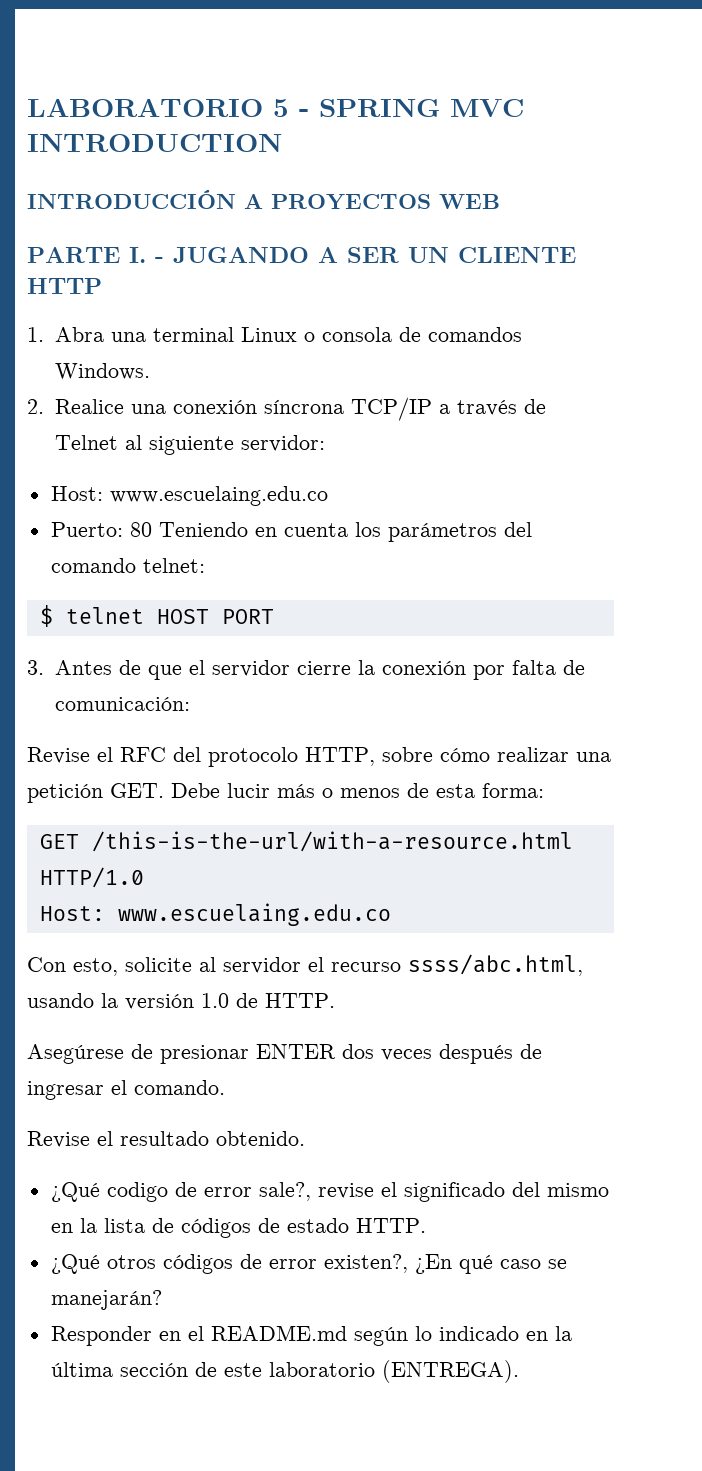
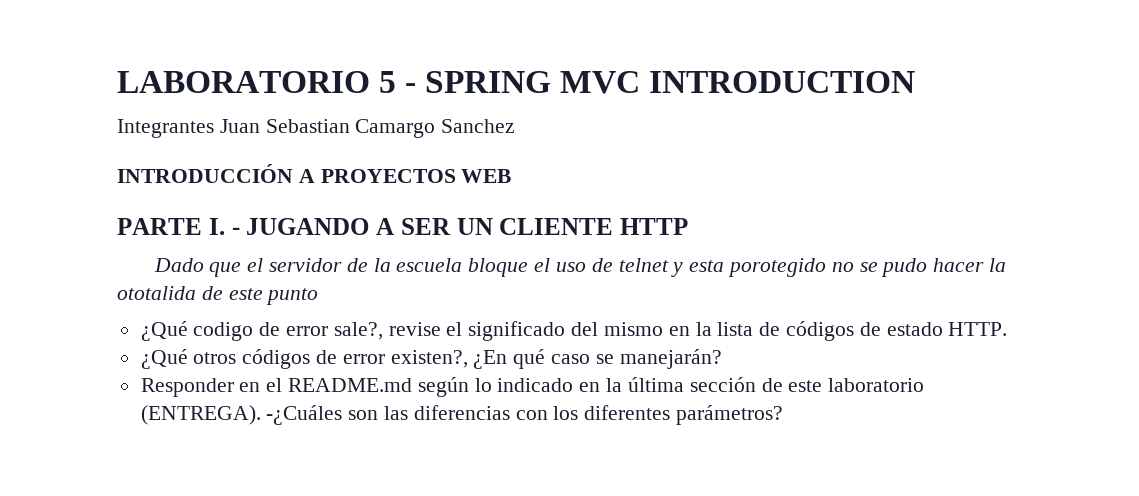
(282, 142) none -> [117,119,516,138] // Integrantes Juan Sebastian Camargo Sanchez
[27,327,522,342] [54,363,150,380] [27,397,546,421] [54,435,325,455] [50,486,328,506] [50,522,532,542] [50,558,205,573] [39,605,274,627] [27,660,585,680] [54,697,190,711] [27,747,611,767] [27,783,544,803] [39,831,573,852] [39,867,144,888] [39,903,391,926] [27,954,583,976] [27,993,335,1010] [27,1044,542,1064] [27,1080,225,1100] [27,1131,305,1148] 1. Abra una terminal Linux o consola de comandos Windows. // 2. Realice una conexión síncrona TCP/IP a través de Telnet al siguiente servidor: // Host: www.escuelaing.edu.co // Puerto: 80 Teniendo en cuenta los parámetros del comando telnet: // $ telnet HOST PORT // 3. Antes de que el servidor cierre la conexión por falta de comunicación: // Revise el RFC del protocolo HTTP, sobre cómo realizar una petición GET. Debe lucir más o menos de esta forma: // GET /this-is-the-url/with-a-resource.html HTTP/1.0 // Host: www.escuelaing.edu.co // Con esto, solicite al servidor el recurso ssss/abc.html, usando la versión 1.0 de HTTP. // Asegúrese de presionar ENTER dos veces después de ingresar el comando. // Revise el resultado obtenido. -> [153,258,1006,277] [117,286,319,305] Dado que el servidor de la escuela bloque el uso de telnet y esta porotegido no se pudo hacer la ototalida de este punto
(519, 1371) none -> [266,405,784,425] -¿Cuáles son las diferencias con los diferentes parámetros?

